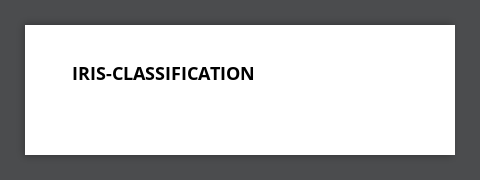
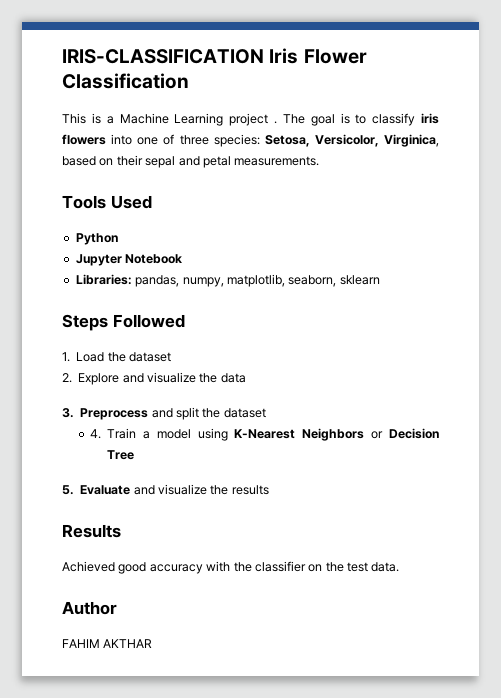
(255, 73) none -> [269,48,367,64] [62,73,189,89] [62,113,439,126] [62,134,439,147] [62,155,320,168] [62,195,152,209] [75,233,118,245] [75,254,183,266] [75,274,380,287] [62,314,185,331] [62,352,171,362] [62,372,246,385] [62,407,266,420] [89,428,439,441] [107,450,135,460] [62,484,269,495] [62,524,121,538] [62,561,400,574] [62,601,117,615] [62,639,153,648] Iris Flower Classification // This is a Machine Learning project . The goal is to classify iris flowers into one of three species: Setosa, Versicolor, Virginica, based on their sepal and petal measurements. // Tools Used // Python // Jupyter Notebook // Libraries: pandas, numpy, matplotlib, seaborn, sklearn // Steps Followed // 1. Load the dataset // 2. Explore and visualize the data // 3. Preprocess and split the dataset // 4. Train a model using K-Nearest Neighbors or Decision Tree // 5. Evaluate and visualize the results // Results // Achieved good accuracy with the classifier on the test data. // Author // FAHIM AKTHAR

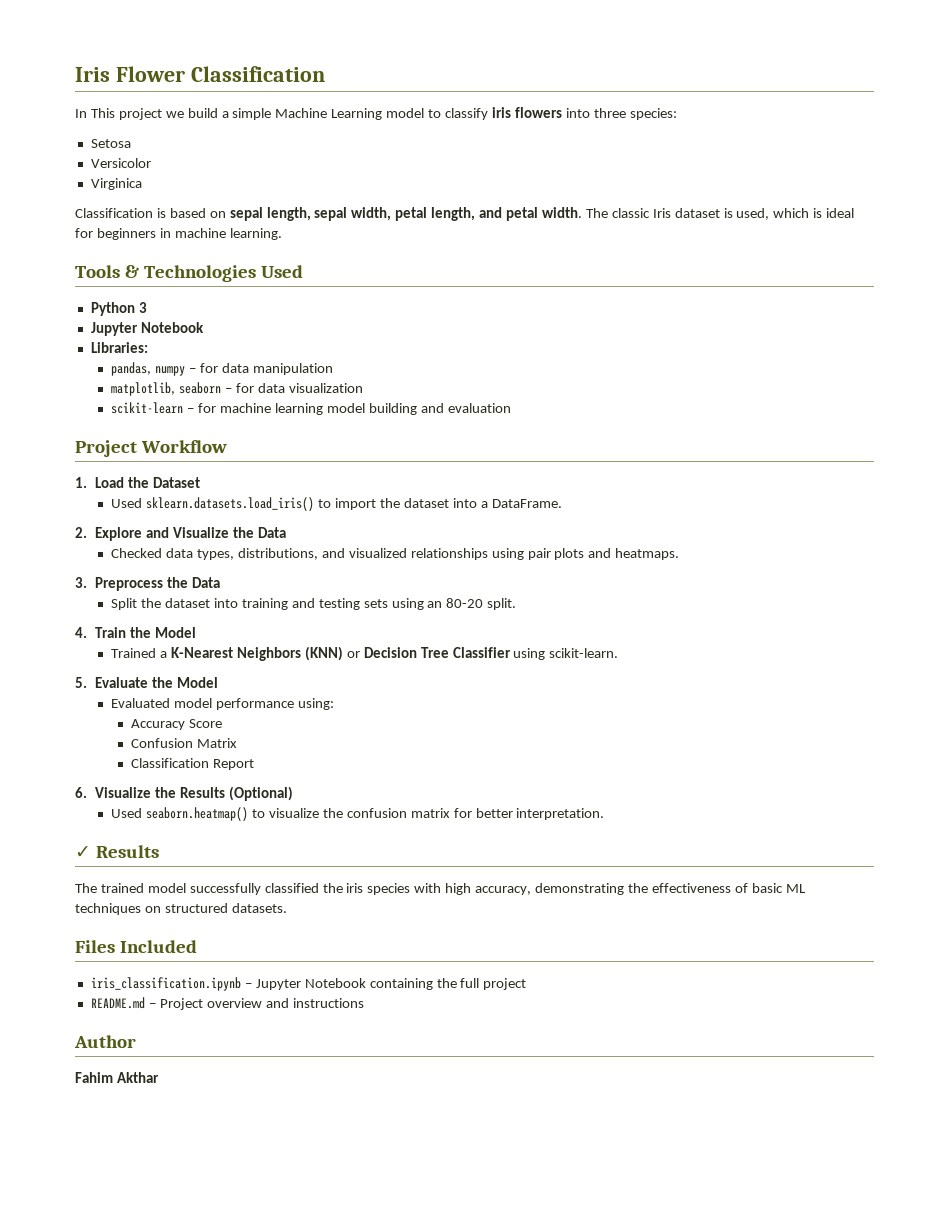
[62,49,264,64] IRIS-CLASSIFICATION -> (75, 74) none
[62,113,350,126] This is a Machine Learning project . The goal is -> [75,108,425,120] In This project we build a simple Machine Learning model
[137,134,175,145] one of -> (590, 113) none
[264,134,439,147] [62,155,320,168] Setosa, Versicolor, Virginica, based on their sepal and petal measurements. -> [90,139,131,148] [90,158,151,168] [90,178,142,190] [75,207,855,221] [75,228,282,240] // Setosa // Versicolor // Virginica // Classification is based on sepal length, sepal width, petal length, and petal width. The classic Iris dataset is used, which is ideal for beginners in machine learning.
(106, 202) none -> [124,265,256,282] & Technologies
(118, 239) none -> [138,302,147,313] 3
[135,274,380,287] [62,314,185,331] [62,352,171,362] [62,372,246,385] pandas, numpy, matplotlib, seaborn, sklearn // Steps Followed // 1. Load the dataset // 2. Explore and visualize the data -> [111,362,333,376] [111,382,363,396] [111,402,511,415] [75,440,227,457] [75,477,201,488] [111,497,562,511] [75,527,286,541] [111,548,680,560] // pandas, numpy – for data manipulation // matplotlib, seaborn – for data visualization // scikit-learn – for machine learning model building and evaluation // Project Workflow // 1. Load the Dataset // Used sklearn.datasets.load_iris() to import the dataset into a DataFrame. // 2. Explore and Visualize the Data // Checked data types, distributions, and visualized relationships using pair plots and heatmaps.
[151,407,266,420] [89,428,228,441] and split the dataset // 4. Train a model using -> [167,577,221,588] [111,598,517,610] [75,627,197,638] [111,648,168,658] the Data // Split the dataset into training and testing sets using an 80-20 split. // 4. Train the Model // Trained a
(365, 434) none -> [304,646,343,661] (KNN)
(135, 455) none -> [452,647,619,660] Classifier using scikit-learn.
[133,484,269,495] [62,524,121,538] [62,561,400,574] and visualize the results // Results // Achieved good accuracy with the classifier on the test data. -> [152,677,219,688] [111,698,334,710] [131,719,223,730] [131,738,238,748] [131,758,255,770] [75,786,293,801] [111,807,605,821] [75,845,159,858] [75,883,806,895] [75,903,287,915] [75,940,197,953] [90,977,527,991] [90,997,364,1010] the Model // Evaluated model performance using: // Accuracy Score // Confusion Matrix // Classification Report // 6. Visualize the Results (Optional) // Used seaborn.heatmap() to visualize the confusion matrix for better interpretation. // ✓ Results // The trained model successfully classified the iris species with high accuracy, demonstrating the effectiveness of basic ML techniques on structured datasets. // Files Included // iris_classification.ipynb – Jupyter Notebook containing the full project // README.md – Project overview and instructions
[62,639,153,648] FAHIM AKTHAR -> [75,1072,159,1083] Fahim Akthar

